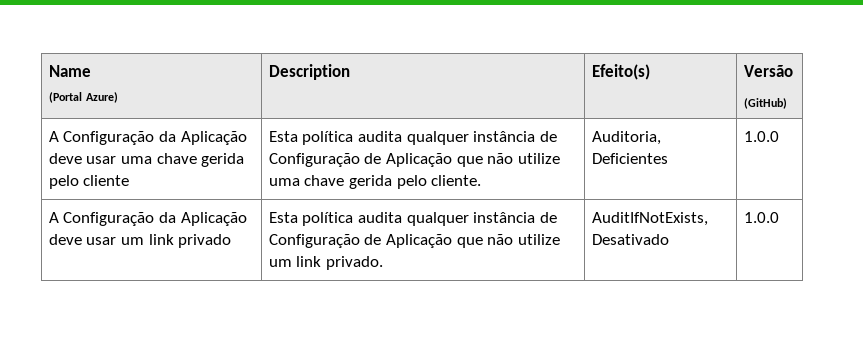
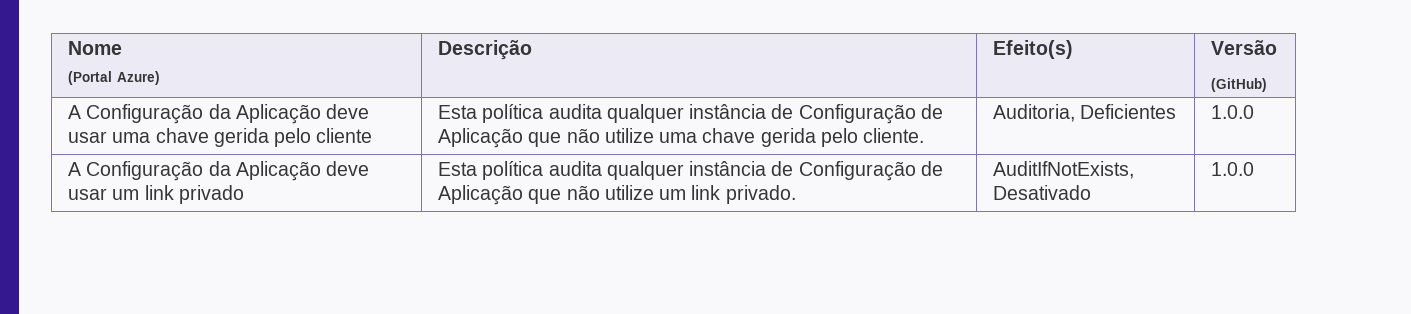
[48,65,91,77] Name -> [68,41,123,55] Nome
[268,64,350,80] Description -> [438,40,533,60] Descrição

